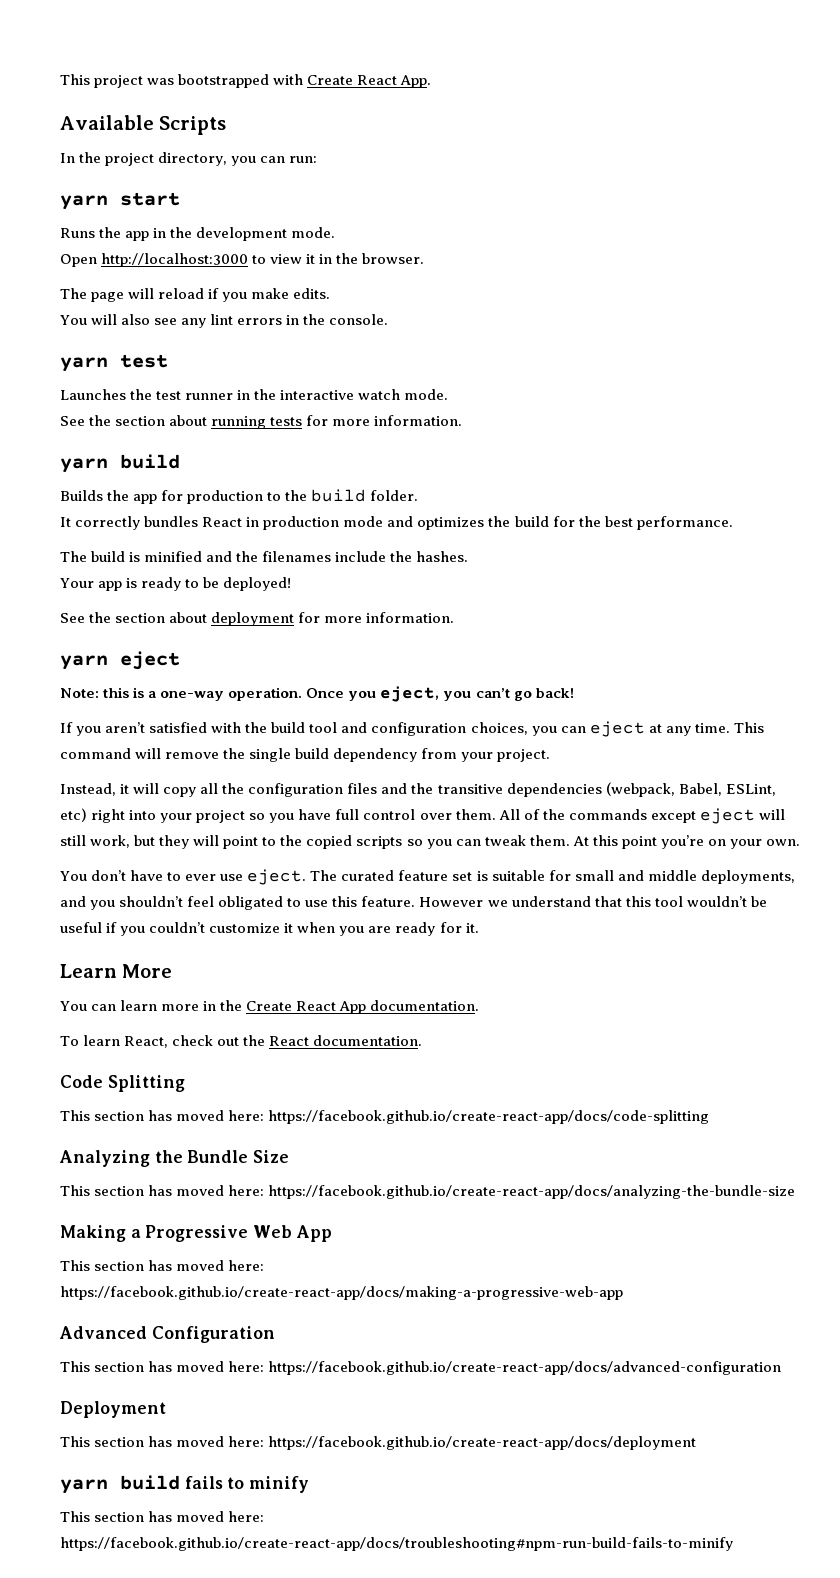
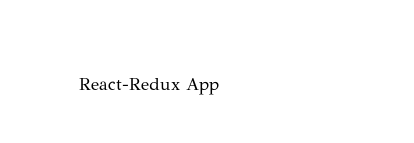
[60,74,432,88] [60,115,227,135] [60,152,318,166] [60,192,180,210] [60,227,336,241] [60,253,425,267] [60,288,331,302] [60,314,389,328] [60,354,168,372] [60,389,449,400] [60,415,463,429] [60,454,180,473] [60,489,419,504] [60,516,733,530] [60,551,469,562] [60,577,292,591] [60,612,455,626] [60,651,180,670] [60,686,574,702] [60,721,764,737] [60,748,551,762] [60,782,776,797] [60,808,785,824] [60,835,801,849] [60,869,795,885] [60,896,767,910] [60,922,479,936] [60,964,173,978] [60,1000,480,1014] [60,1035,423,1048] [60,1075,185,1092] [60,1110,710,1124] [59,1150,290,1167] [60,1185,796,1199] [60,1225,332,1242] [60,1260,265,1271] [60,1286,623,1300] [59,1326,275,1343] [60,1361,782,1375] [60,1401,166,1418] [60,1436,697,1450] [60,1475,310,1494] [60,1511,265,1522] [60,1537,733,1551] This project was bootstrapped with Create React App. // Available Scripts // In the project directory, you can run: // yarn start // Runs the app in the development mode. // Open http://localhost:3000 to view it in the browser. // The page will reload if you make edits. // You will also see any lint errors in the console. // yarn test // Launches the test runner in the interactive watch mode. // See the section about running tests for more information. // yarn build // Builds the app for production to the build folder. // It correctly bundles React in production mode and optimizes the build for the best performance. // The build is minified and the filenames include the hashes. // Your app is ready to be deployed! // See the section about deployment for more information. // yarn eject // Note: this is a one-way operation. Once you eject, you can’t go back! // If you aren’t satisfied with the build tool and configuration choices, you can eject at any time. This command will remove the single build dependency from your project. // Instead, it will copy all the configuration files and the transitive dependencies (webpack, Babel, ESLint, etc) right into your project so you have full control over them. All of the commands except eject will still work, but they will point to the copied scripts so you can tweak them. At this point you’re on your own. // You don’t have to ever use eject. The curated feature set is suitable for small and middle deployments, and you shouldn’t feel obligated to use this feature. However we understand that this tool wouldn’t be useful if you couldn’t customize it when you are ready for it. // Learn More // You can learn more in the Create React App documentation. // To learn React, check out the React documentation. // Code Splitting // This section has moved here: https://facebook.github.io/create-react-app/docs/code-splitting // Analyzing the Bundle Size // This section has moved here: https://facebook.github.io/create-react-app/docs/analyzing-the-bundle-size // Making a Progressive Web App // This section has moved here: https://facebook.github.io/create-react-app/docs/making-a-progressive-web-app // Advanced Configuration // This section has moved here: https://facebook.github.io/create-react-app/docs/advanced-configuration // Deployment // This section has moved here: https://facebook.github.io/create-react-app/docs/deployment // yarn build fails to minify // This section has moved here: https://facebook.github.io/create-react-app/docs/troubleshooting#npm-run-build-fails-to-minify -> [79,78,219,95] React-Redux App

